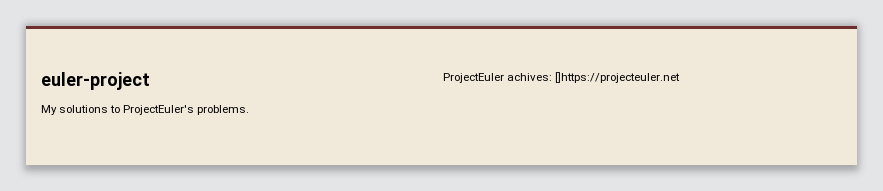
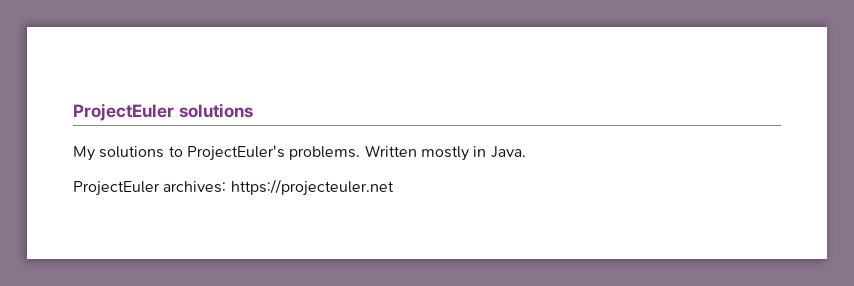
[41,72,150,90] euler-project -> [73,103,253,121] ProjectEuler solutions
[443,72,681,83] // ProjectEuler achives: []https://projecteuler.net -> [364,145,526,161] [73,179,394,196] Written mostly in Java. // ProjectEuler archives: https://projecteuler.net

